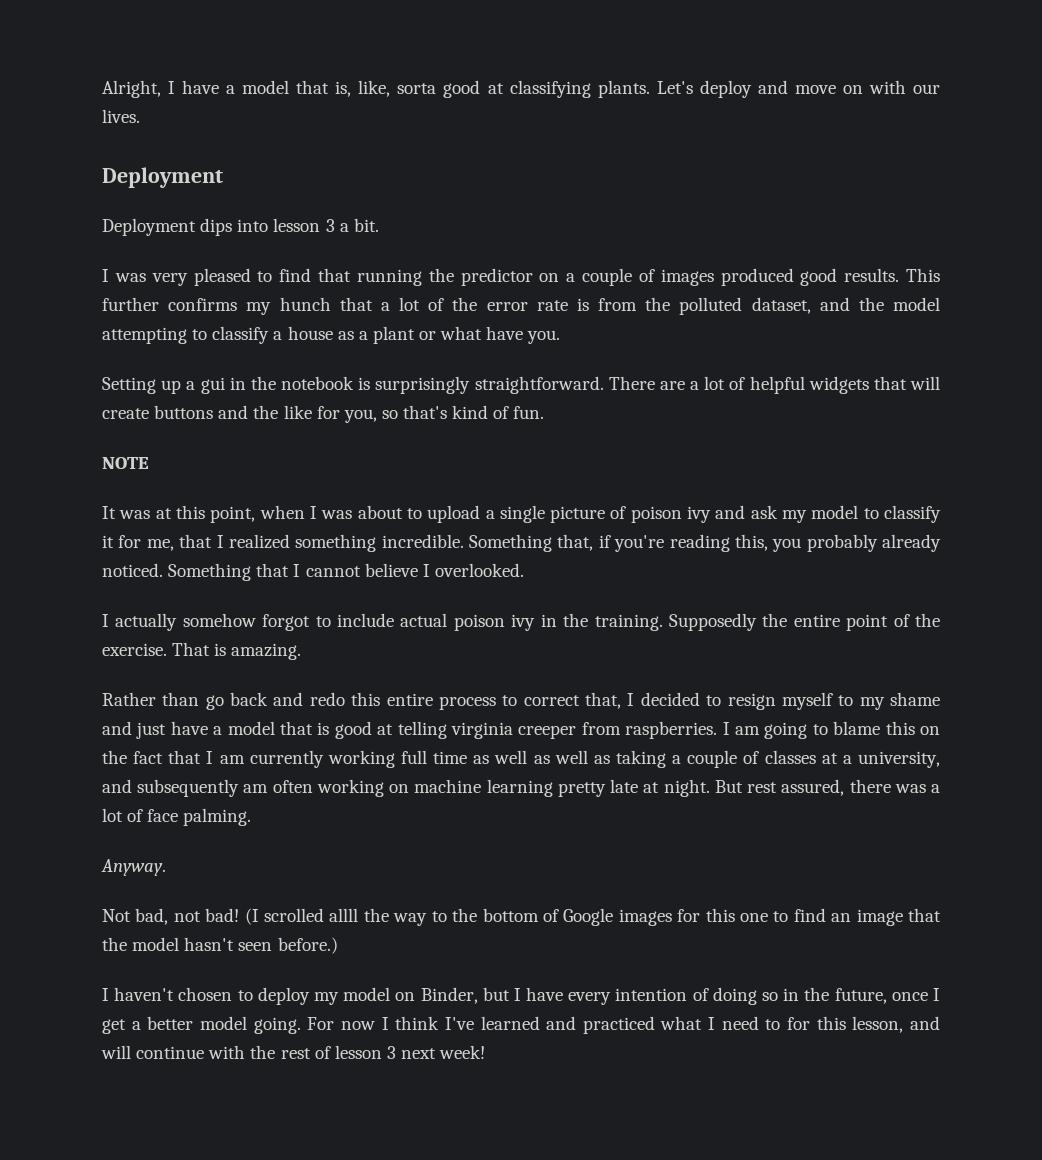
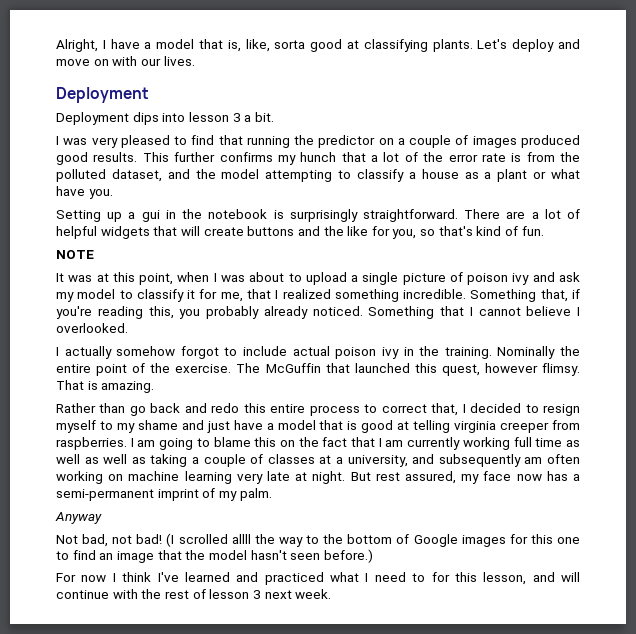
[668,613,757,631] Supposedly -> [497,346,556,359] Nominally
(167, 649) none -> [236,363,580,376] The McGuffin that launched this quest, however flimsy.
[557,782,606,797] pretty -> [236,473,263,484] very
[849,779,941,793] [102,808,252,826] [101,859,166,876] there was a lot of face palming. // Anyway. -> [461,471,580,484] [56,488,272,501] [55,512,102,524] my face now has a semi-permanent imprint of my palm. // Anyway
[102,987,940,1005] [102,1016,301,1034] I haven't chosen to deploy my model on Binder, but I have every intention of doing so in the future, once I get a better model going. -> (373, 556) none
[439,1045,486,1059] week! -> [295,589,332,599] week.

